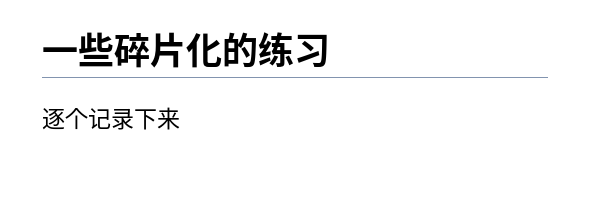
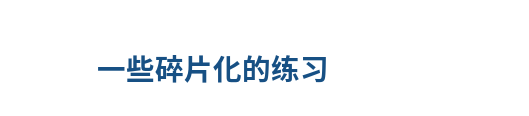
[42,107,180,130] // 逐个记录下来 -> (329, 70) none

